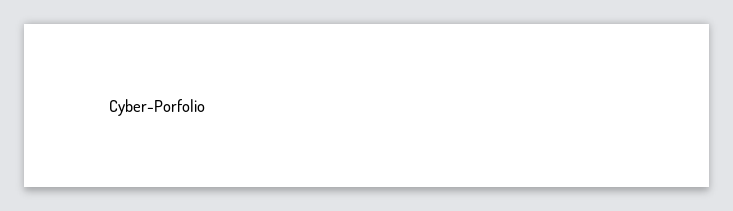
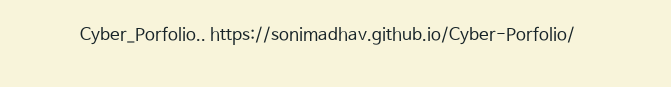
[109,99,205,116] Cyber-Porfolio -> [80,26,576,45] Cyber_Porfolio.. https://sonimadhav.github.io/Cyber-Porfolio/

